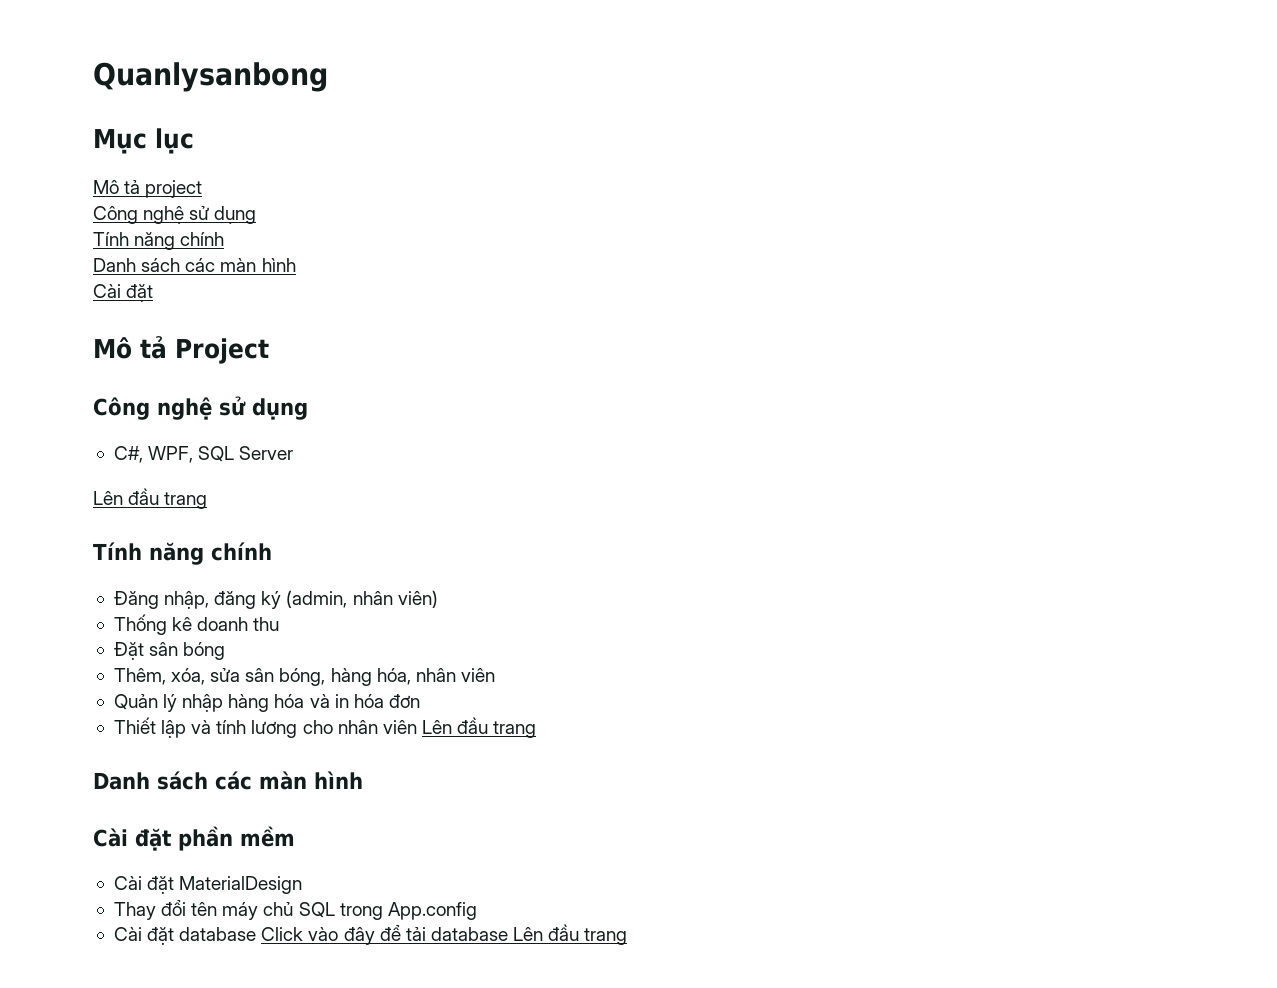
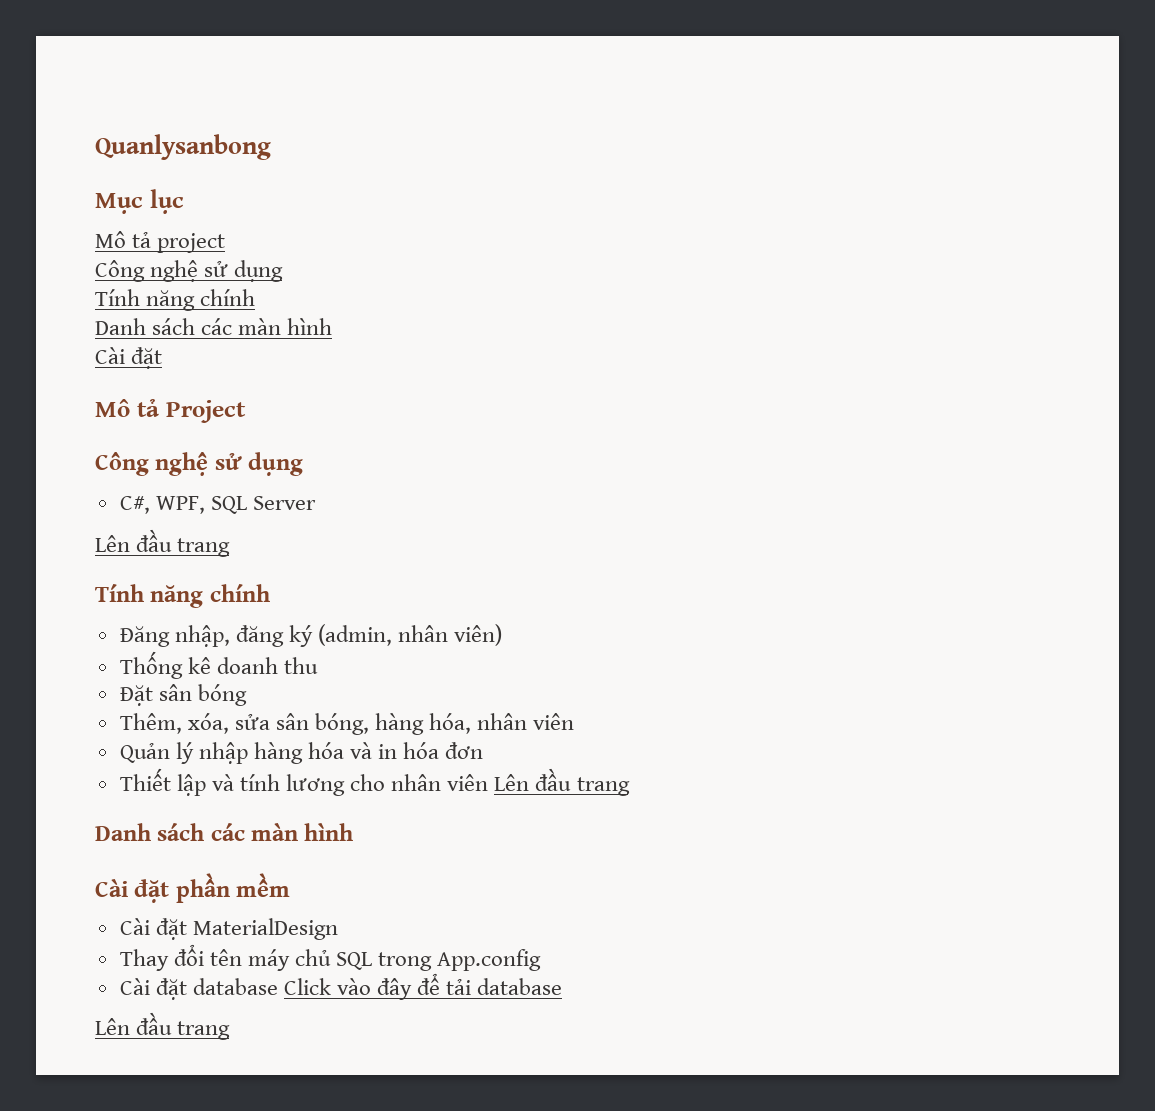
(508, 934) none -> (563, 986) //

